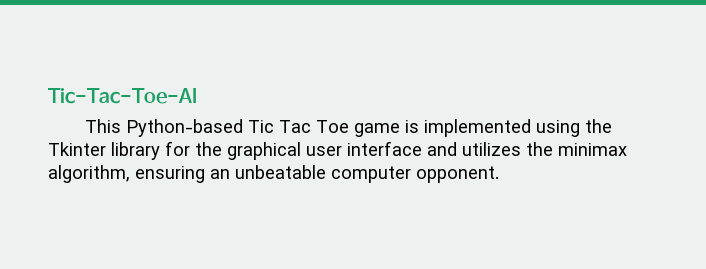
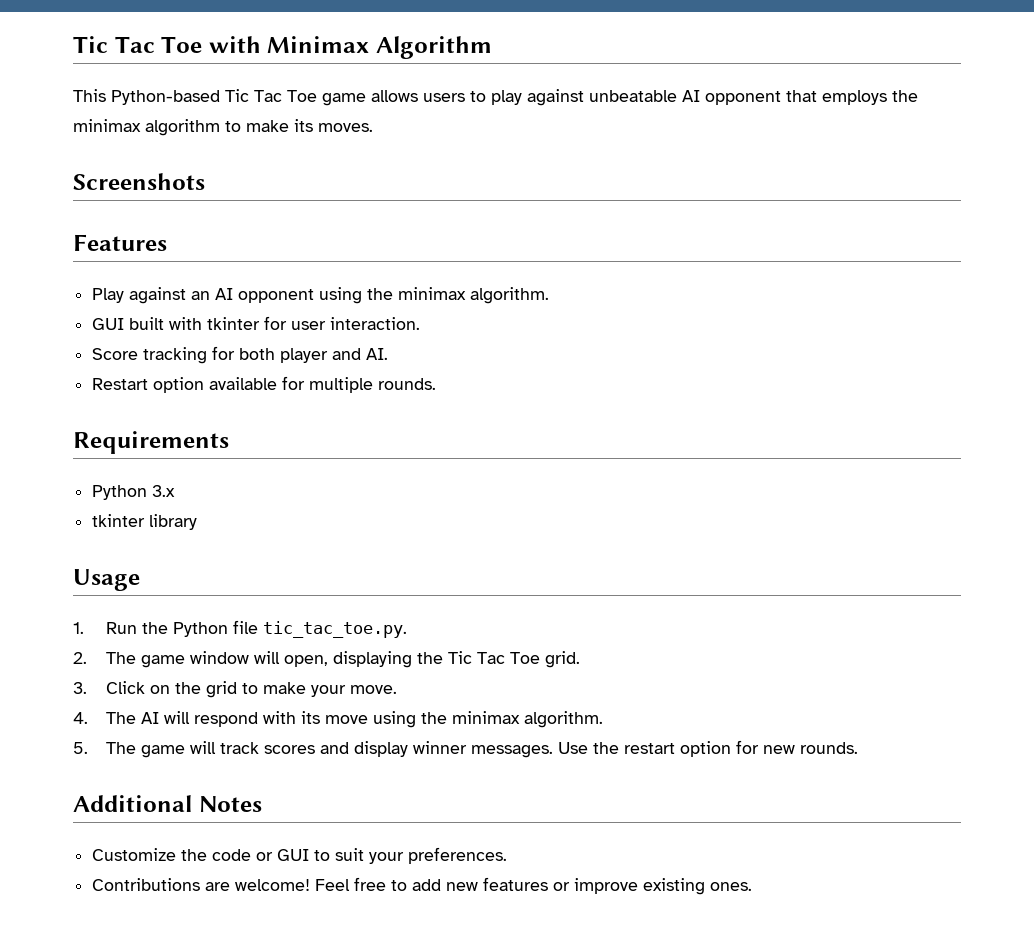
[48,88,197,104] Tic-Tac-Toe-AI -> [73,36,493,59] Tic Tac Toe with Minimax Algorithm
[404,119,612,137] [48,141,627,160] [48,165,499,183] is implemented using the Tkinter library for the graphical user interface and utilizes the minimax algorithm, ensuring an unbeatable computer opponent. -> [371,89,918,106] [73,119,373,136] [73,173,205,190] [73,234,167,251] [92,287,550,304] [92,316,421,330] [92,346,389,364] [92,376,437,393] [73,431,229,454] [92,485,176,500] [92,514,198,530] [73,569,140,591] [73,620,408,638] [73,651,581,668] [73,681,398,698] [73,711,604,728] [73,740,859,758] [73,795,262,812] [92,847,508,864] [92,877,753,895] allows users to play against unbeatable AI opponent that employs the minimax algorithm to make its moves. // Screenshots // Features // Play against an AI opponent using the minimax algorithm. // GUI built with tkinter for user interaction. // Score tracking for both player and AI. // Restart option available for multiple rounds. // Requirements // Python 3.x // tkinter library // Usage // 1. Run the Python file tic_tac_toe.py. // 2. The game window will open, displaying the Tic Tac Toe grid. // 3. Click on the grid to make your move. // 4. The AI will respond with its move using the minimax algorithm. // 5. The game will track scores and display winner messages. Use the restart option for new rounds. // Additional Notes // Customize the code or GUI to suit your preferences. // Contributions are welcome! Feel free to add new features or improve existing ones.

